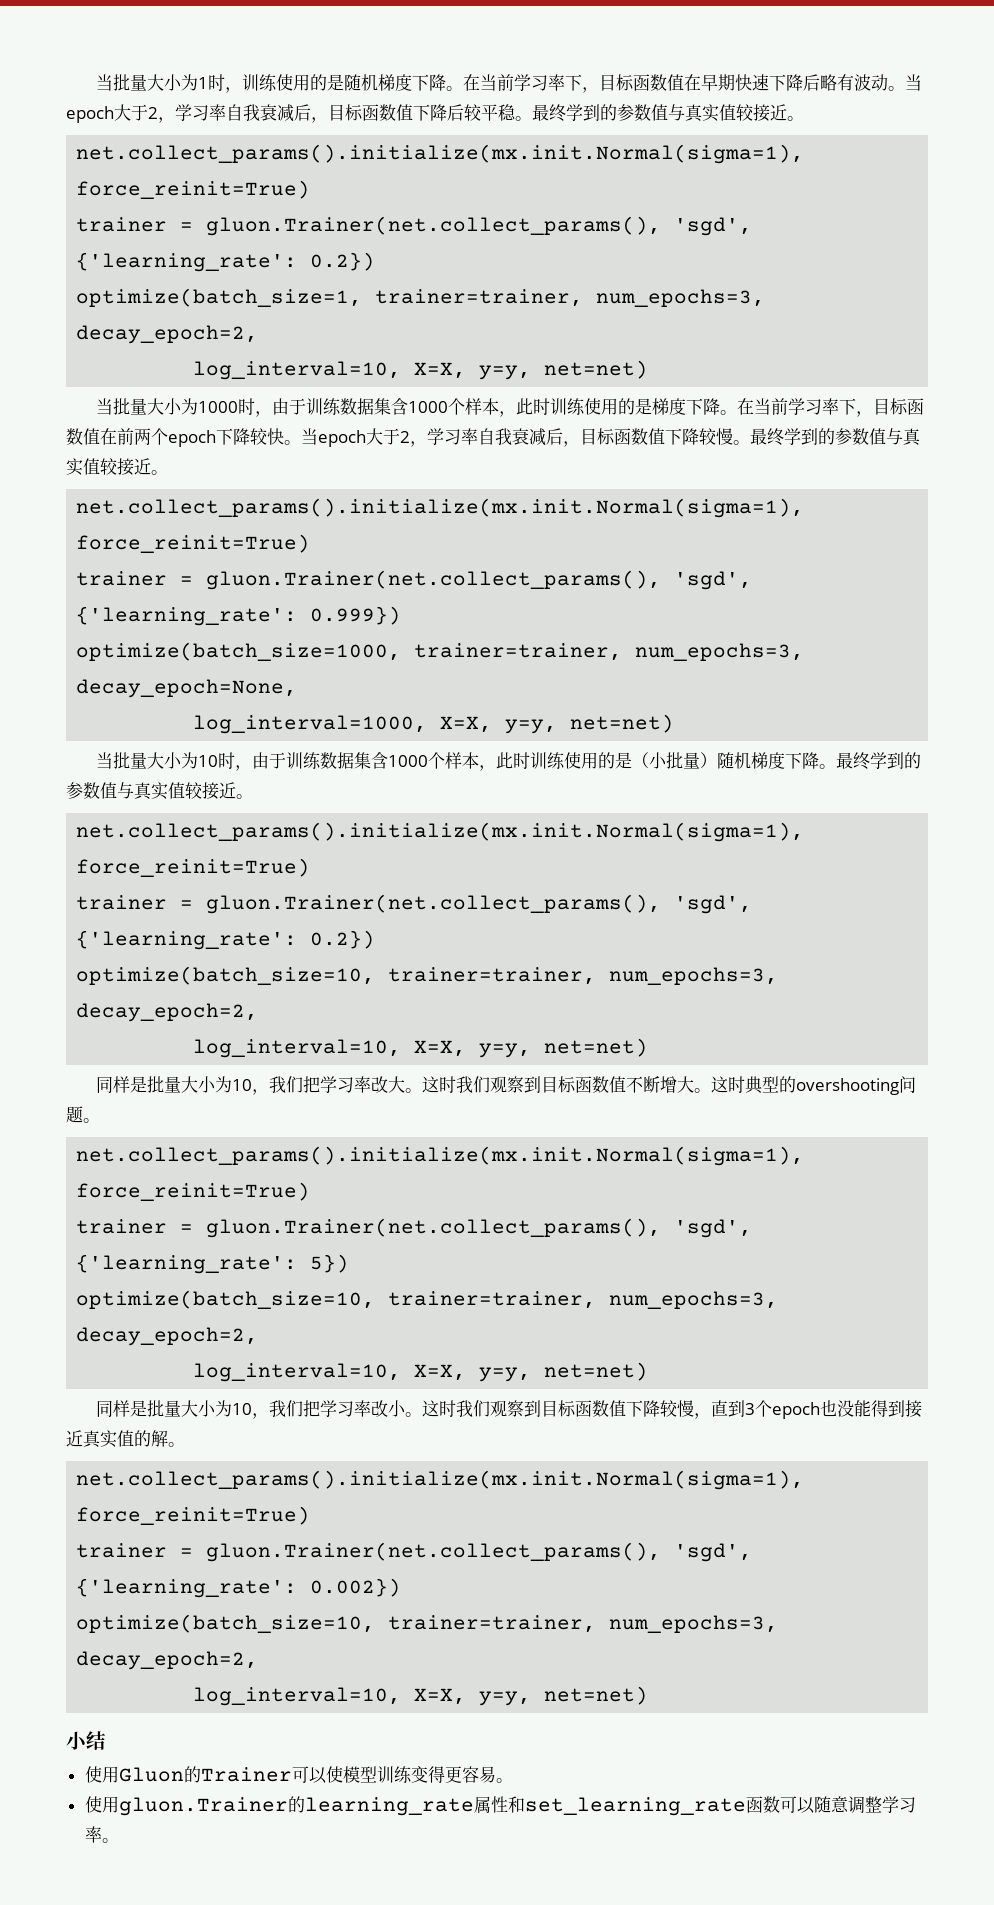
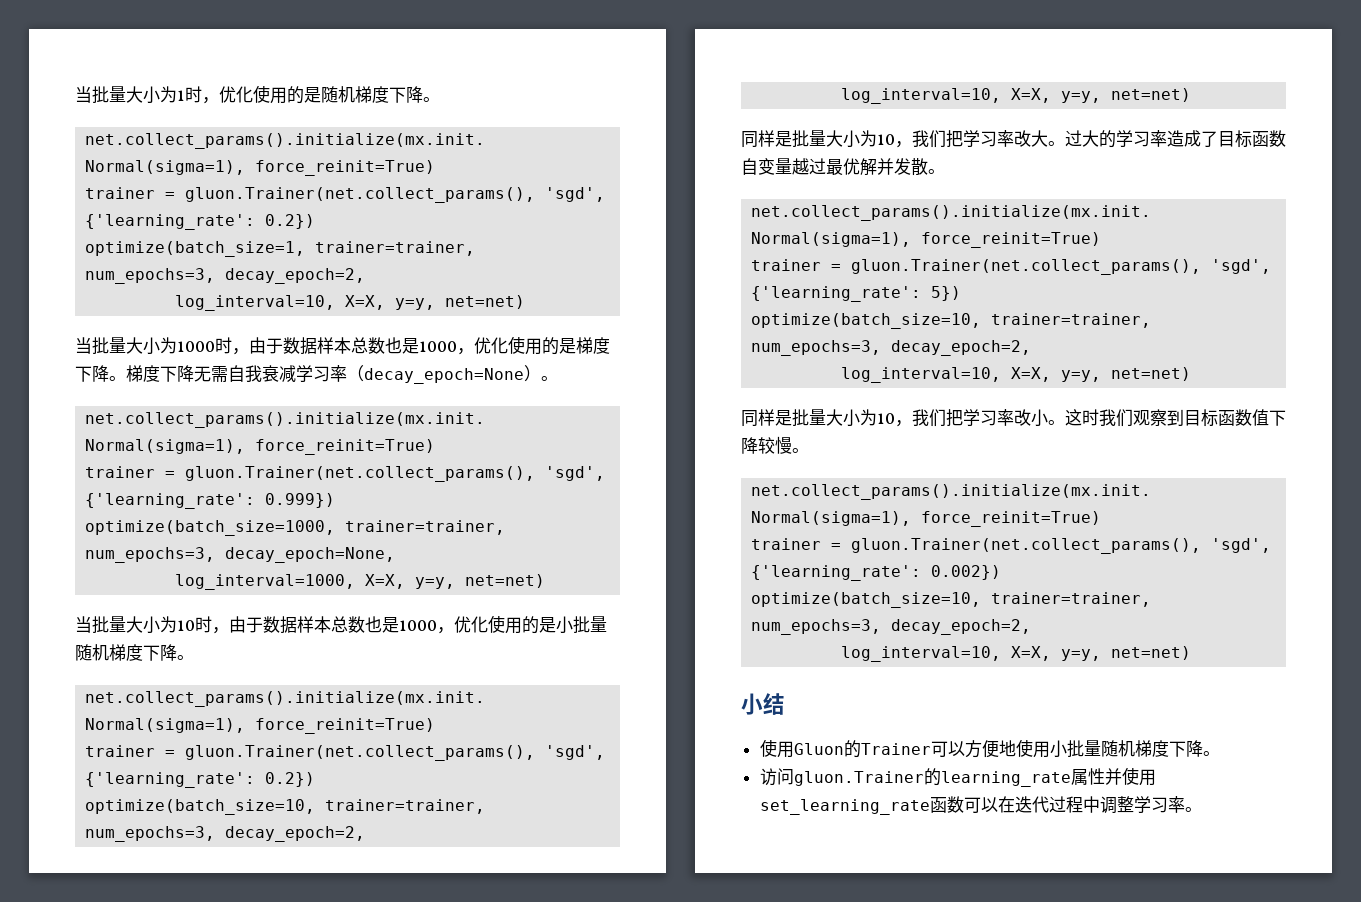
[241,74,277,91] 训练 -> [219,86,253,103] 优化
[462,74,922,93] [66,104,804,123] 在当前学习率下，目标函数值在早期快速下降后略有波动。当epoch大于2，学习率自我衰减后，目标函数值下降后较平稳。最终学到的参数值与真实值较接近。 -> (440, 99) none
[305,398,585,417] 训练数据集含1000个样本，此时训练 -> [283,337,508,355] 数据样本总数也是1000，优化
[736,398,924,417] [66,428,921,447] [66,458,151,476] 在当前学习率下，目标函数值在前两个epoch下降较快。当epoch大于2，学习率自我衰减后，目标函数值下降较慢。最终学到的参数值与真实值较接近 -> [126,365,541,384] 梯度下降无需自我衰减学习率（decay_epoch=None）
[285,752,921,771] [66,782,236,800] 训练数据集含1000个样本，此时训练使用的是（小批量）随机梯度下降。最终学到的参数值与真实值较接近 -> [263,615,607,634] [75,644,177,661] 数据样本总数也是1000，优化使用的是小批量随机梯度下降
[421,1076,916,1095] [66,1106,83,1123] 这时我们观察到目标函数值不断增大。这时典型的overshooting问题 -> [1065,130,1286,148] [741,158,928,176] 过大的学习率造成了目标函数自变量越过最优解并发散
[693,1400,922,1419] [66,1430,168,1448] ，直到3个epoch也没能得到接近真实值的解 -> (792, 445) none
[325,1766,513,1783] [84,1796,119,1813] 使模型训练变得更容易。 // 使用 -> [964,739,1220,758] [759,768,794,786] 方便地使用小批量随机梯度下降。 // 访问
[507,1796,525,1813] 和 -> [1104,767,1156,786] 并使用
[813,1796,849,1813] 随意 -> [997,796,1100,813] 在迭代过程中

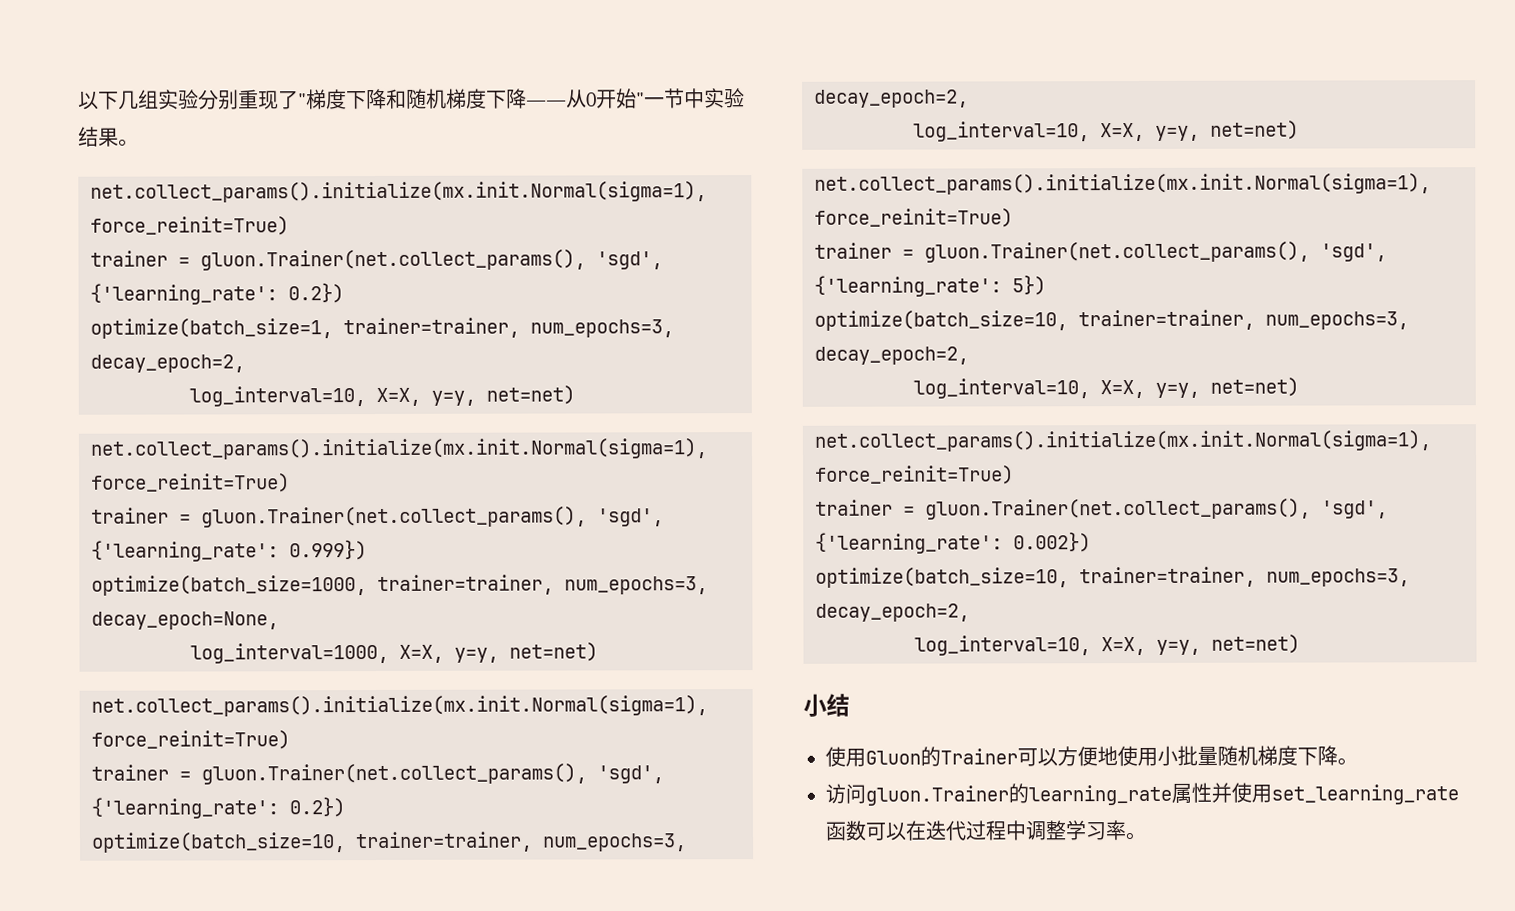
[75,85,423,104] 当批量大小为1时，优化使用的是随机梯度下降 -> [78,88,745,110] [78,126,119,147] 以下几组实验分别重现了"梯度下降和随机梯度下降——从0开始"一节中实验结果
[75,336,610,355] [75,365,558,384] // 当批量大小为1000时，由于数据样本总数也是1000，优化使用的是梯度下降。梯度下降无需自我衰减学习率（decay_epoch=None）。 -> (575, 395) none
[75,615,607,634] [75,644,194,661] // 当批量大小为10时，由于数据样本总数也是1000，优化使用的是小批量随机梯度下降。 -> (598, 652) none
[741,130,1286,148] [741,158,945,176] // 同样是批量大小为10，我们把学习率改大。过大的学习率造成了目标函数自变量越过最优解并发散。 -> (1299, 130) none
[741,409,1286,427] [741,436,809,454] // 同样是批量大小为10，我们把学习率改小。这时我们观察到目标函数值下降较慢。 -> (1299, 387) none

